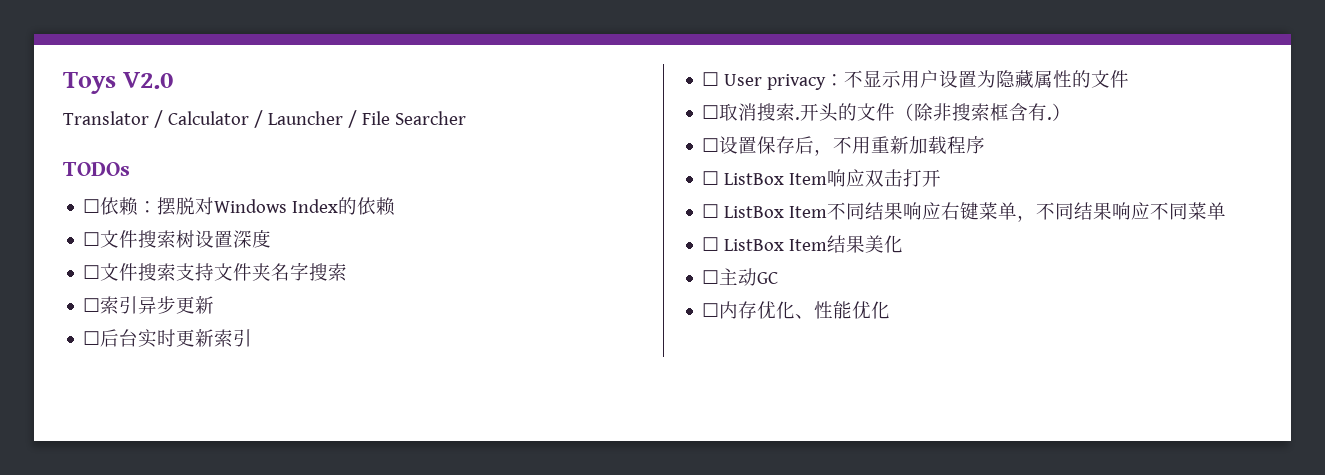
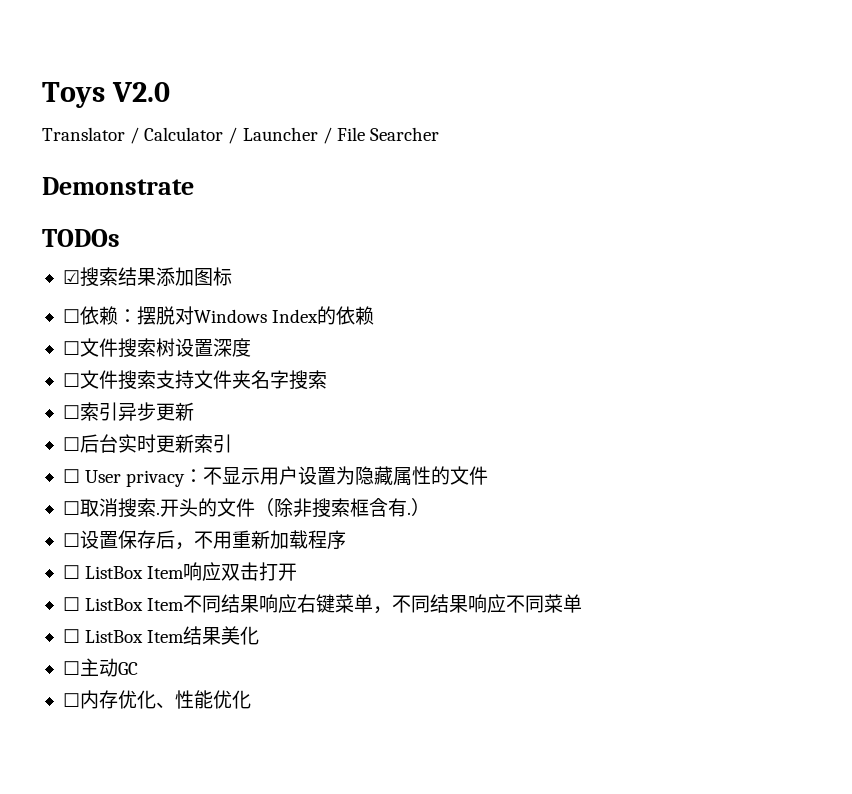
(466, 118) none -> [42,177,194,195] // Demonstrate
(130, 169) none -> [62,267,232,287] // ☑搜索结果添加图标

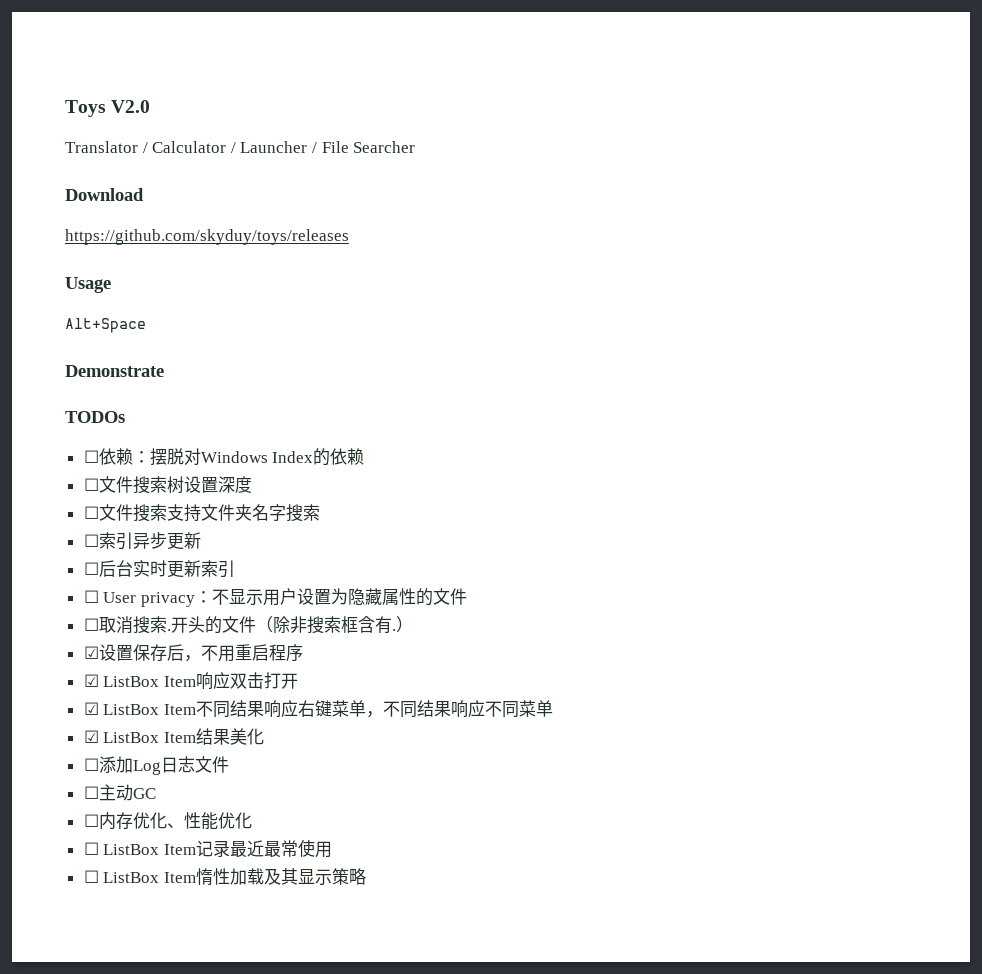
[42,177,194,195] [42,229,120,247] [62,267,232,287] Demonstrate // TODOs // ☑搜索结果添加图标 -> [65,188,144,201] [65,229,349,245] [65,277,111,293] [65,318,146,333] [65,365,164,377] [65,411,125,423] Download // https://github.com/skyduy/toys/releases // Usage // Alt+Space // Demonstrate // TODOs
[62,533,80,547] ☐ -> [83,646,99,659] ☑
[250,530,308,549] 新加载 -> [251,644,269,661] 启
[62,565,80,579] ☐ -> [83,674,99,687] ☑
[62,597,80,611] ☐ -> [83,702,99,715] ☑
[62,629,80,643] ☐ -> [83,730,99,743] ☑
(260, 635) none -> [83,756,229,775] // ☐添加Log日志文件
(251, 699) none -> [83,839,332,858] [83,868,366,885] // ☐ ListBox Item记录最近最常使用 // ☐ ListBox Item惰性加载及其显示策略

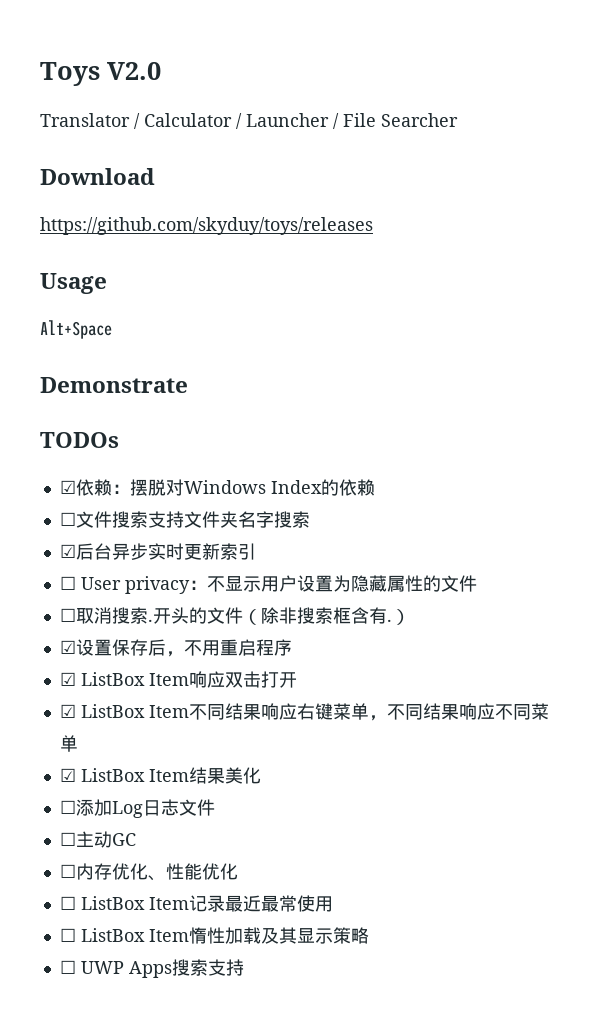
[83,450,99,463] ☐ -> [59,480,76,494] ☑
[83,476,252,494] // ☐文件搜索树设置深度 -> (375, 487) none
[83,532,201,550] [83,560,133,577] ☐索引异步更新 // ☐后台 -> [59,543,148,560] ☑后台异步
(366, 876) none -> [59,959,244,978] // ☐ UWP Apps搜索支持

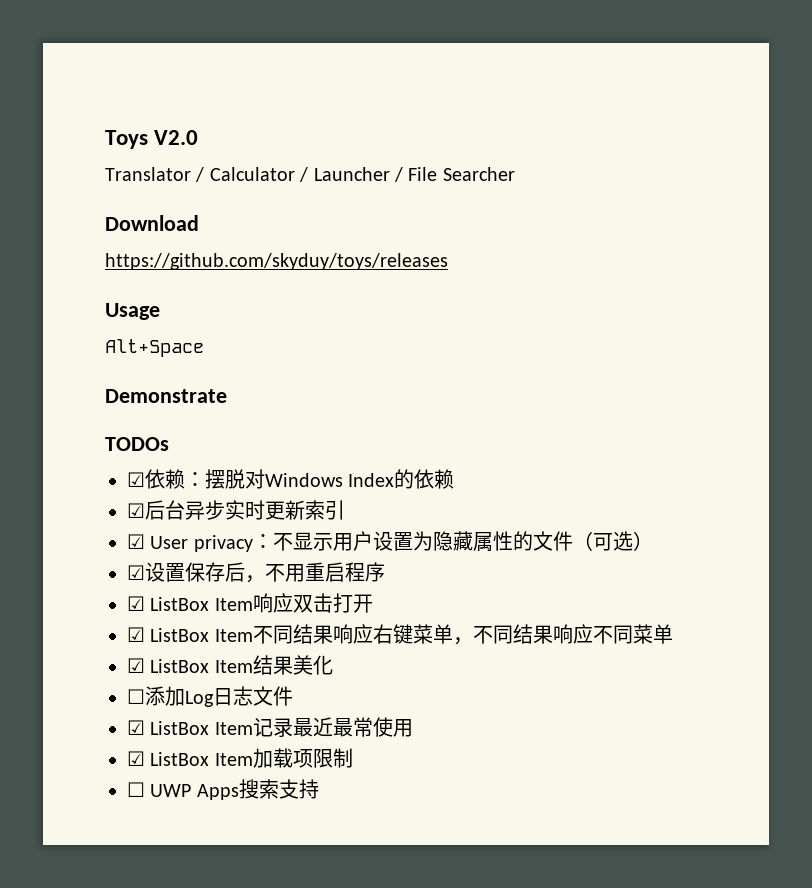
[59,511,310,528] // ☐文件搜索支持文件夹名字搜索 -> (455, 479) none
[59,576,76,590] ☐ -> [127,534,145,549] ☑
[59,607,392,625] // ☐取消搜索.开头的文件（除非搜索框含有. -> [572,531,633,551] （可选
[59,831,136,848] [59,863,238,881] [59,896,76,910] ☐主动GC // ☐内存优化、性能优化 // ☐ -> [127,720,145,735] ☑
[59,927,369,944] ☐ ListBox Item惰性加载及其显示策略 -> [127,748,353,768] ☑ ListBox Item加载项限制

